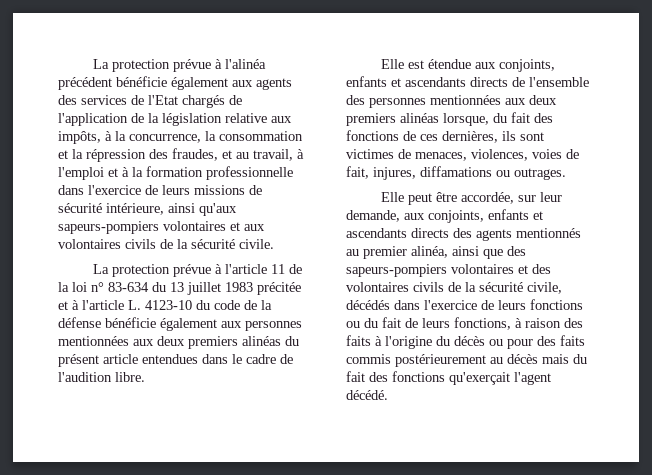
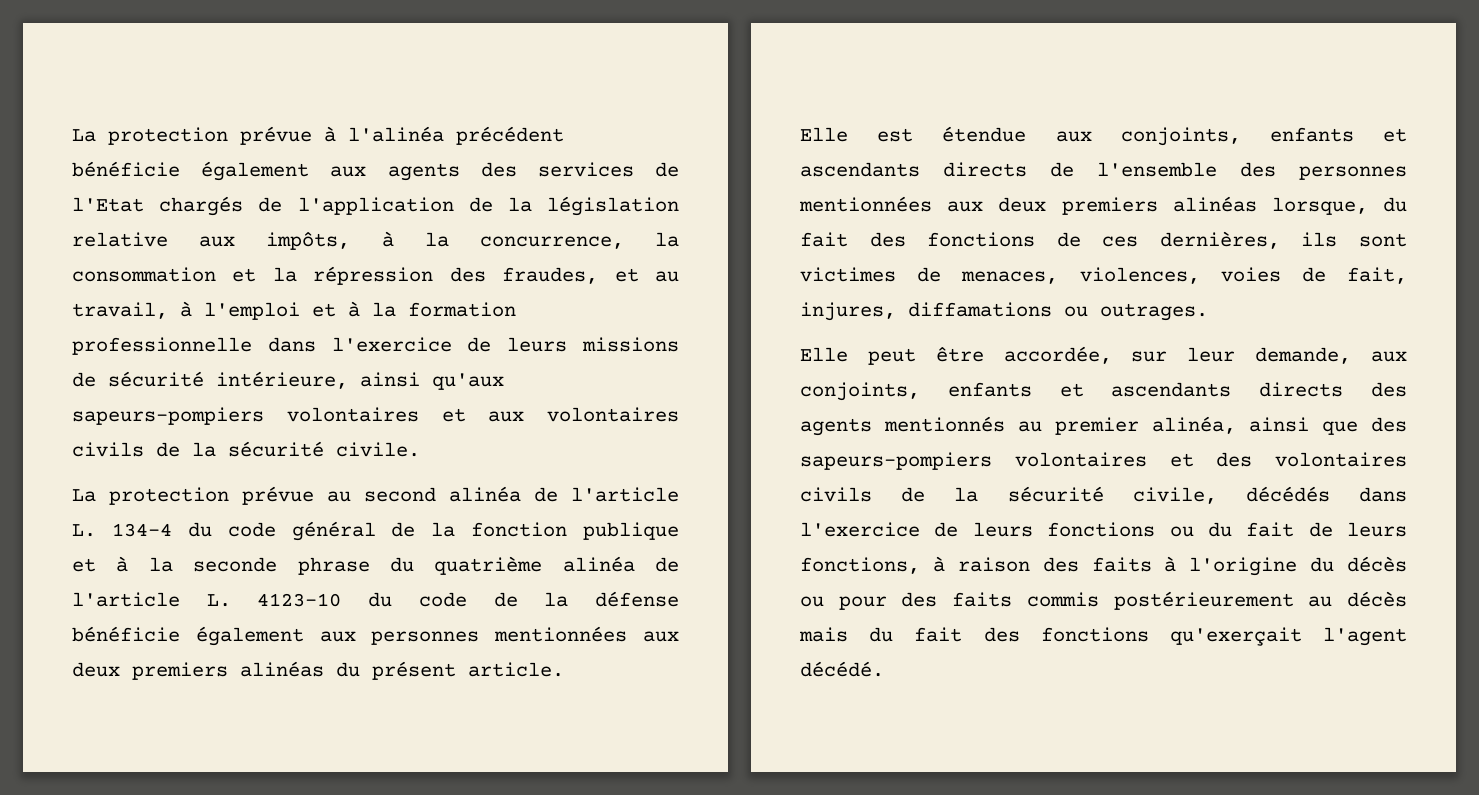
[215,264,303,274] [58,282,301,295] [58,300,79,310] à l'article 11 de la loi n° 83-634 du 13 juillet 1983 précitée et à -> [327,486,679,502] [72,521,679,541] [72,556,679,575] au second alinéa de l'article L. 134-4 du code général de la fonction publique et à la seconde phrase du quatrième alinéa de
[103,354,293,364] [58,372,145,382] article entendues dans le cadre de l'audition libre. -> [468,662,564,677] article.

